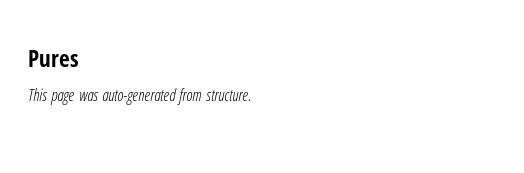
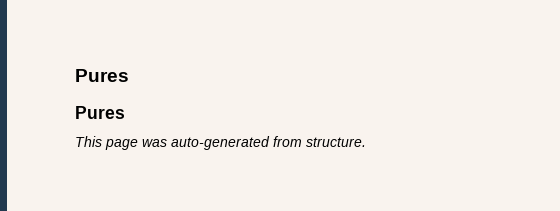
[28,50,79,67] Pures -> [75,69,129,82] [75,106,125,119] Pures // Pures

